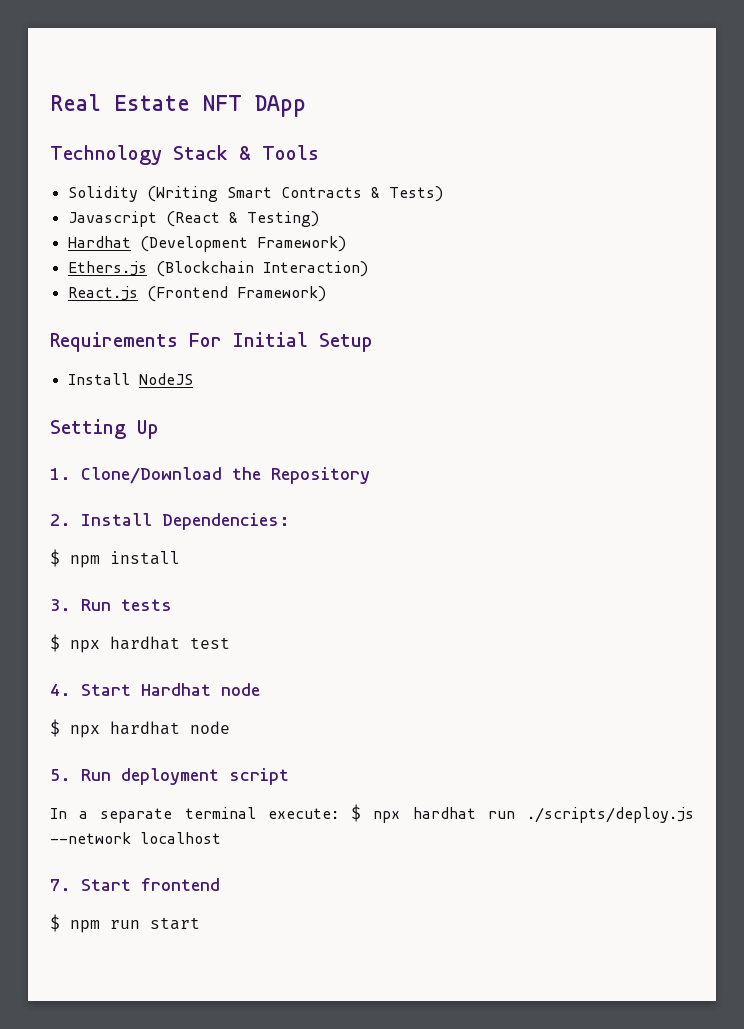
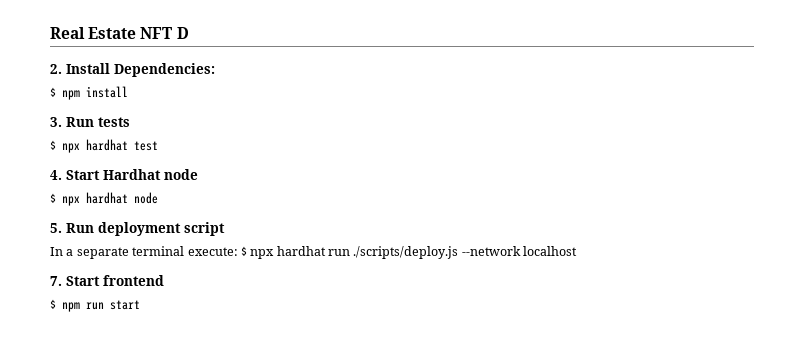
[255,95,306,117] [50,145,319,165] [67,186,443,202] [67,211,319,227] [67,236,346,252] [67,261,368,277] [67,286,326,302] [50,332,373,352] [67,373,193,385] [50,419,159,439] [50,467,370,484] DApp // Technology Stack & Tools // Solidity (Writing Smart Contracts & Tests) // Javascript (React & Testing) // Hardhat (Development Framework) // Ethers.js (Blockchain Interaction) // React.js (Frontend Framework) // Requirements For Initial Setup // Install NodeJS // Setting Up // 1. Clone/Download the Repository -> [176,27,189,39] D

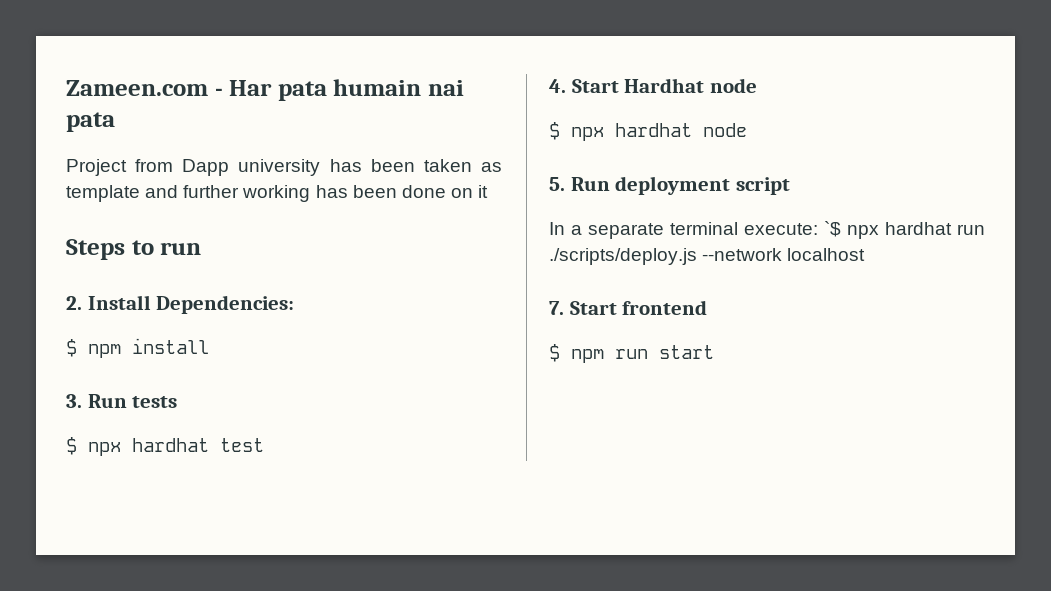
[50,27,189,39] Real Estate NFT D -> [66,79,465,101] [66,112,115,132] [66,159,502,176] [66,185,489,202] [66,239,202,260] Zameen.com - Har pata humain nai pata // Project from Dapp university has been taken as template and further working has been done on it // Steps to run
[240,246,247,256] $ -> [824,221,841,237] `$

